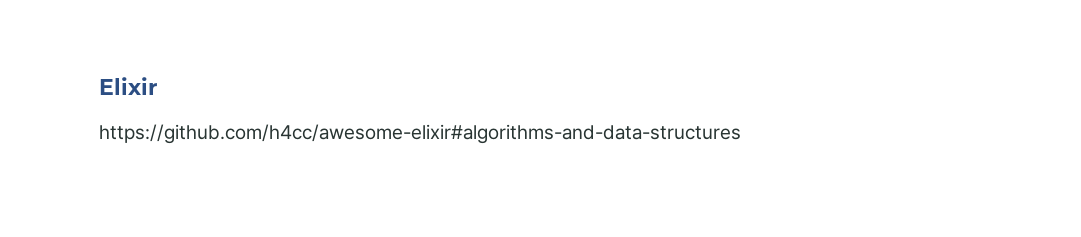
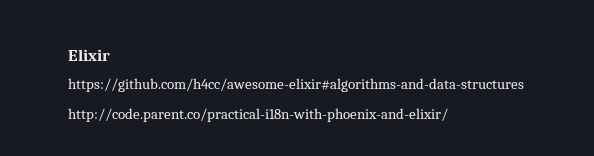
(741, 134) none -> [68,108,448,122] // http://code.parent.co/practical-i18n-with-phoenix-and-elixir/

